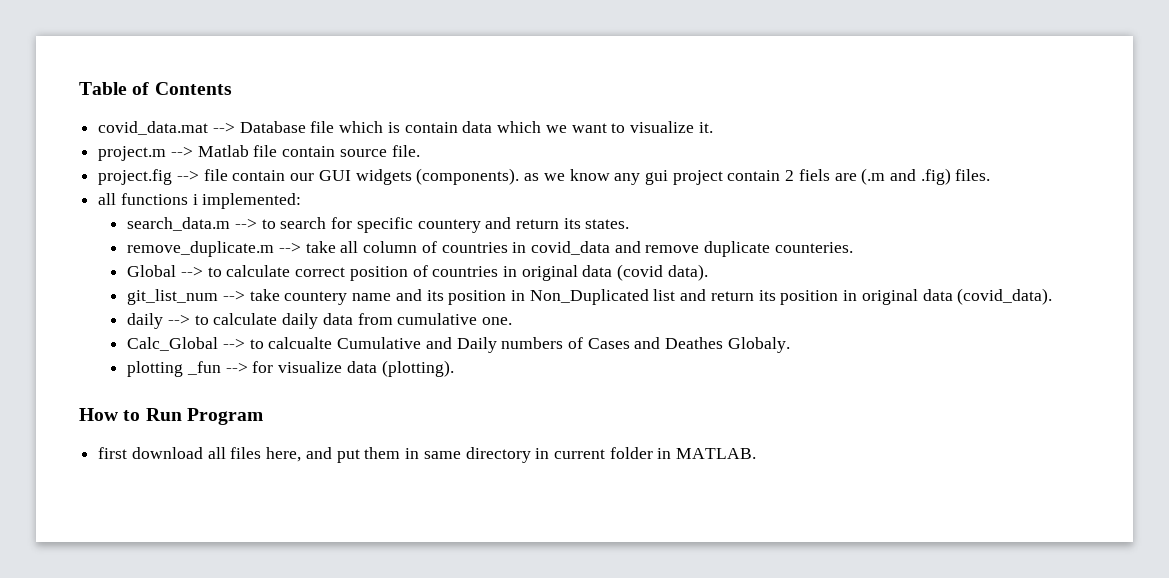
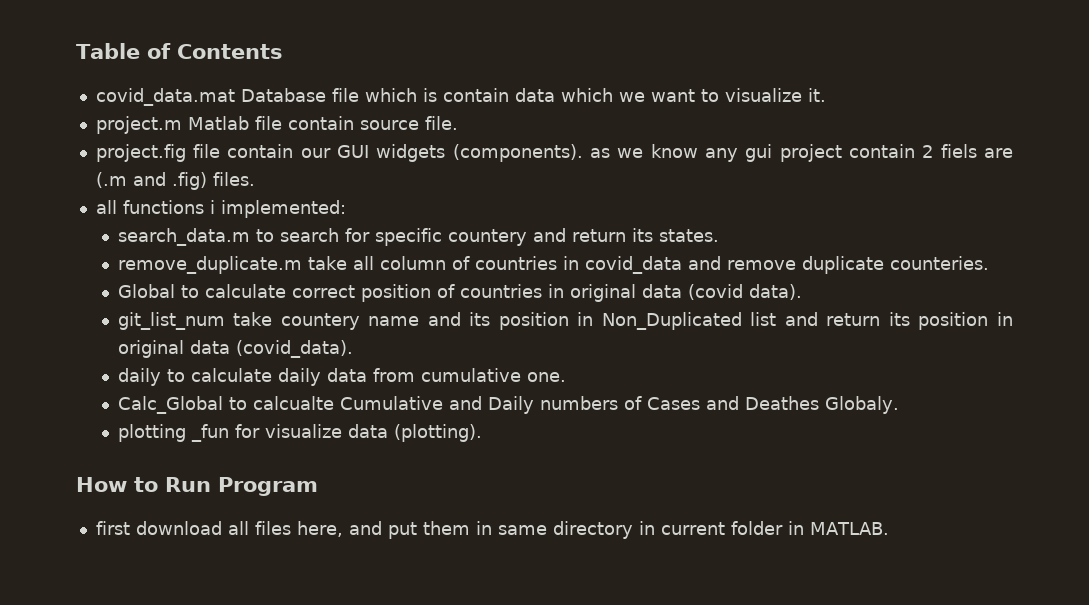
[212,122,235,133] --> -> (235, 97) none
[170,146,193,157] --> -> (182, 125) none
[176,170,199,181] --> -> (186, 153) none
[234,218,257,229] --> -> (250, 237) none
[278,242,301,253] --> -> (302, 265) none
[180,266,203,277] --> -> (175, 291) none
[222,290,245,301] --> -> (225, 321) none
[167,314,190,325] --> -> (161, 377) none
[222,338,245,349] --> -> (223, 405) none
[225,362,248,373] --> -> (229, 433) none

